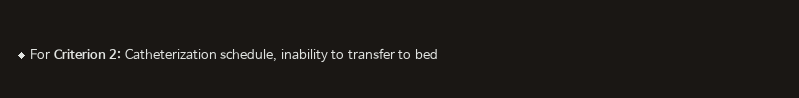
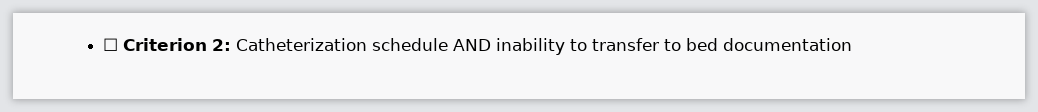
[30,49,51,59] For -> [103,38,119,51] ☐
[220,49,278,62] schedule, -> [372,38,492,51] schedule AND
(438, 54) none -> [723,38,853,51] documentation

